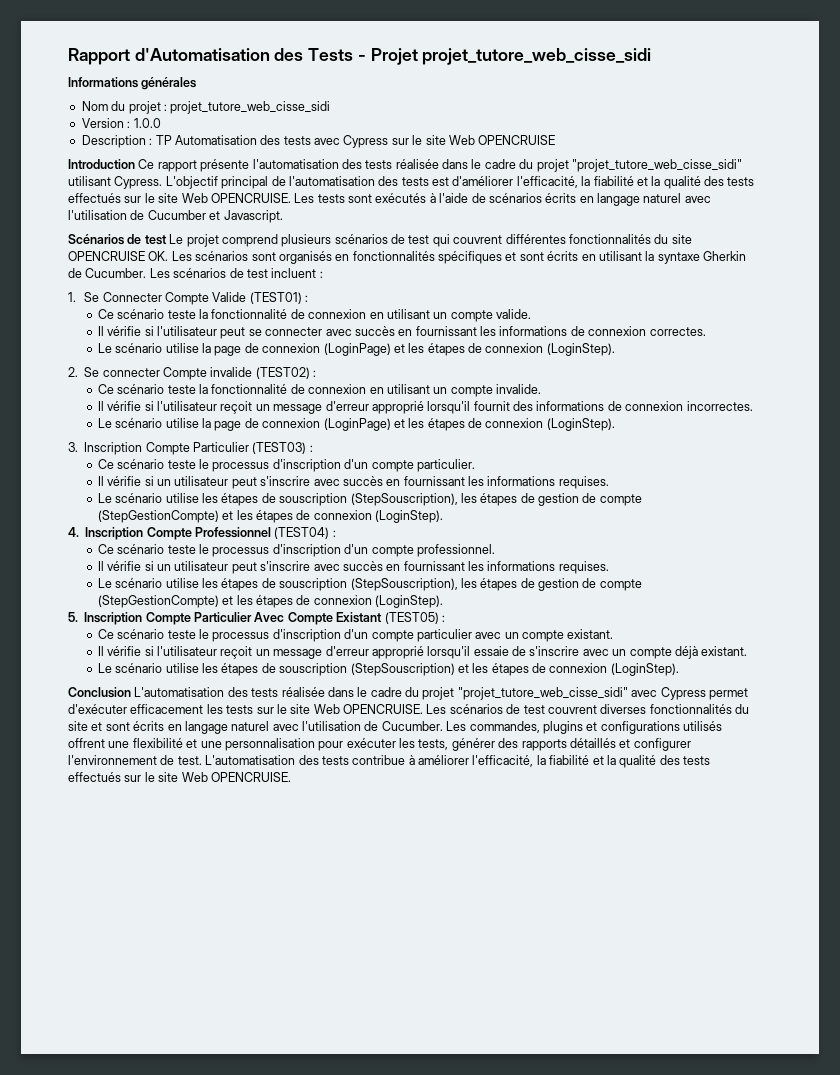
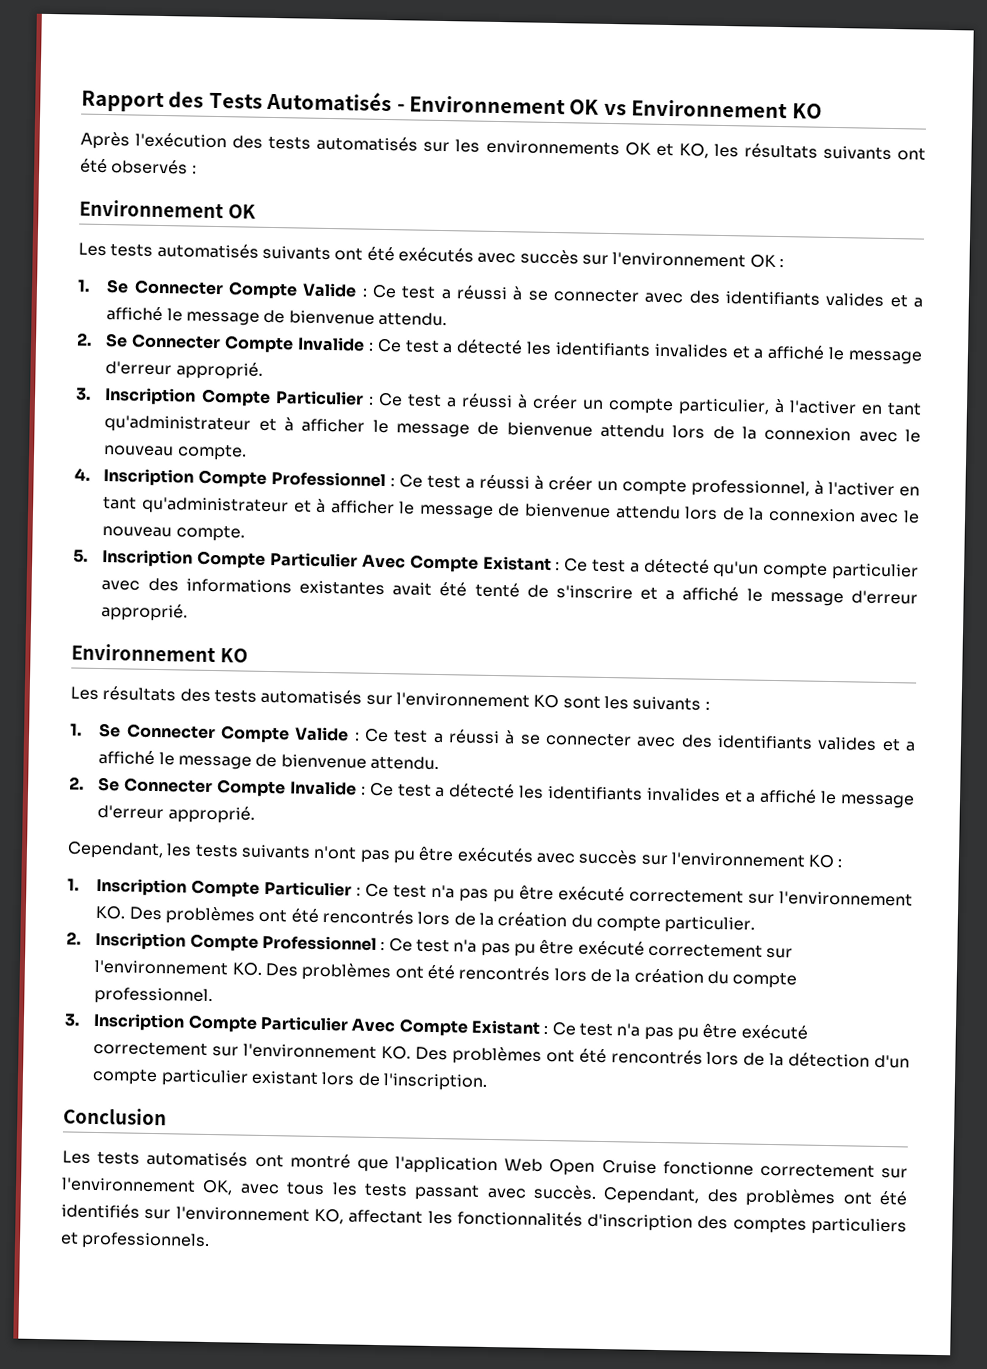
[134,48,270,61] d'Automatisation -> (165, 101) none
[357,48,652,65] [68,77,197,90] [81,101,331,114] [81,118,161,128] [81,135,556,148] [68,159,742,172] [68,176,755,189] [68,193,711,206] [68,210,283,223] [68,234,692,247] [68,251,746,264] [68,268,323,278] [68,292,309,305] [97,309,532,322] [97,326,706,339] [97,343,615,356] [68,367,317,380] [97,384,542,397] [97,401,753,414] [97,418,615,431] [68,442,313,455] [97,459,475,472] [97,476,609,489] [97,493,642,506] [97,510,444,523] - Projet projet_tutore_web_cisse_sidi // Informations générales // Nom du projet : projet_tutore_web_cisse_sidi // Version : 1.0.0 // Description : TP Automatisation des tests avec Cypress sur le site Web OPENCRUISE // Introduction Ce rapport présente l'automatisation des tests réalisée dans le cadre du projet "projet_tutore_web_cisse_sidi" utilisant Cypress. L'objectif principal de l'automatisation des tests est d'améliorer l'efficacité, la fiabilité et la qualité des tests effectués sur le site Web OPENCRUISE. Les tests sont exécutés à l'aide de scénarios écrits en langage naturel avec l'utilisation de Cucumber et Javascript. // Scénarios de test Le projet comprend plusieurs scénarios de test qui couvrent différentes fonctionnalités du site OPENCRUISE OK. Les scénarios sont organisés en fonctionnalités spécifiques et sont écrits en utilisant la syntaxe Gherkin de Cucumber. Les scénarios de test incluent : // 1. Se Connecter Compte Valide (TEST01) : // Ce scénario teste la fonctionnalité de connexion en utilisant un compte valide. // Il vérifie si l'utilisateur peut se connecter avec succès en fournissant les informations de connexion correctes. // Le scénario utilise la page de connexion (LoginPage) et les étapes de connexion (LoginStep). // 2. Se connecter Compte invalide (TEST02) : // Ce scénario teste la fonctionnalité de connexion en utilisant un compte invalide. // Il vérifie si l'utilisateur reçoit un message d'erreur approprié lorsqu'il fournit des informations de connexion incorrectes. // Le scénario utilise la page de connexion (LoginPage) et les étapes de connexion (LoginStep). // 3. Inscription Compte Particulier (TEST03) : // Ce scénario teste le processus d'inscription d'un compte particulier. // Il vérifie si un utilisateur peut s'inscrire avec succès en fournissant les informations requises. // Le scénario utilise les étapes de souscription (StepSouscription), les étapes de gestion de compte (StepGestionCompte) et les étapes de connexion (LoginStep). -> [266,90,822,119] [80,131,926,161] [80,158,197,175] [79,199,256,219] [78,242,784,268] [77,279,923,308] [106,306,448,327] [76,332,922,365] [105,361,263,380] [75,387,922,416] [104,415,922,443] [104,443,247,461] Automatisés - Environnement OK vs Environnement KO // Après l'exécution des tests automatisés sur les environnements OK et KO, les résultats suivants ont été observés : // Environnement OK // Les tests automatisés suivants ont été exécutés avec succès sur l'environnement OK : // 1. Se Connecter Compte Valide : Ce test a réussi à se connecter avec des identifiants valides et a affiché le message de bienvenue attendu. // 2. Se Connecter Compte Invalide : Ce test a détecté les identifiants invalides et a affiché le message d'erreur approprié. // 3. Inscription Compte Particulier : Ce test a réussi à créer un compte particulier, à l'activer en tant qu'administrateur et à afficher le message de bienvenue attendu lors de la connexion avec le nouveau compte.
[274,527,336,539] [97,544,495,557] [97,561,609,574] [97,578,642,591] [97,595,444,608] (TEST04) : // Ce scénario teste le processus d'inscription d'un compte professionnel. // Il vérifie si un utilisateur peut s'inscrire avec succès en fournissant les informations requises. // Le scénario utilise les étapes de souscription (StepSouscription), les étapes de gestion de compte (StepGestionCompte) et les étapes de connexion (LoginStep). -> [390,474,920,498] [103,496,920,524] [102,524,245,542] : Ce test a réussi à créer un compte professionnel, à l'activer en tant qu'administrateur et à afficher le message de bienvenue attendu lors de la connexion avec le nouveau compte.
[384,612,445,624] [97,629,614,642] [97,646,748,659] [97,663,679,676] [68,687,748,700] [68,704,749,714] [68,721,722,734] [68,738,691,751] [68,755,710,768] [68,772,291,782] (TEST05) : // Ce scénario teste le processus d'inscription d'un compte particulier avec un compte existant. // Il vérifie si l'utilisateur reçoit un message d'erreur approprié lorsqu'il essaie de s'inscrire avec un compte déjà existant. // Le scénario utilise les étapes de souscription (StepSouscription) et les étapes de connexion (LoginStep). // Conclusion L'automatisation des tests réalisée dans le cadre du projet "projet_tutore_web_cisse_sidi" avec Cypress permet d'exécuter efficacement les tests sur le site Web OPENCRUISE. Les scénarios de test couvrent diverses fonctionnalités du site et sont écrits en langage naturel avec l'utilisation de Cucumber. Les commandes, plugins et configurations utilisés offrent une flexibilité et une personnalisation pour exécuter les tests, générer des rapports détaillés et configurer l'environnement de test. L'automatisation des tests contribue à améliorer l'efficacité, la fiabilité et la qualité des tests effectués sur le site Web OPENCRUISE. -> [555,558,920,581] [101,577,918,607] [101,603,189,622] [71,643,248,663] [70,686,710,711] [70,722,916,752] [98,749,440,771] [69,776,915,809] [97,804,255,824] [67,841,843,869] [67,877,914,907] [95,905,756,934] [66,931,794,959] [94,959,798,989] [94,986,214,1006] [64,1012,808,1041] [93,1040,911,1069] [92,1067,489,1091] [63,1107,167,1126] [62,1150,908,1179] [61,1177,908,1208] [61,1203,907,1236] [60,1231,211,1251] : Ce test a détecté qu'un compte particulier avec des informations existantes avait été tenté de s'inscrire et a affiché le message d'erreur approprié. // Environnement KO // Les résultats des tests automatisés sur l'environnement KO sont les suivants : // 1. Se Connecter Compte Valide : Ce test a réussi à se connecter avec des identifiants valides et a affiché le message de bienvenue attendu. // 2. Se Connecter Compte Invalide : Ce test a détecté les identifiants invalides et a affiché le message d'erreur approprié. // Cependant, les tests suivants n'ont pas pu être exécutés avec succès sur l'environnement KO : // 1. Inscription Compte Particulier : Ce test n'a pas pu être exécuté correctement sur l'environnement KO. Des problèmes ont été rencontrés lors de la création du compte particulier. // 2. Inscription Compte Professionnel : Ce test n'a pas pu être exécuté correctement sur l'environnement KO. Des problèmes ont été rencontrés lors de la création du compte professionnel. // 3. Inscription Compte Particulier Avec Compte Existant : Ce test n'a pas pu être exécuté correctement sur l'environnement KO. Des problèmes ont été rencontrés lors de la détection d'un compte particulier existant lors de l'inscription. // Conclusion // Les tests automatisés ont montré que l'application Web Open Cruise fonctionne correctement sur l'environnement OK, avec tous les tests passant avec succès. Cependant, des problèmes ont été identifiés sur l'environnement KO, affectant les fonctionnalités d'inscription des comptes particuliers et professionnels.

